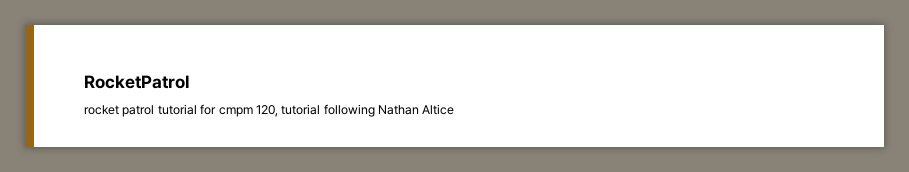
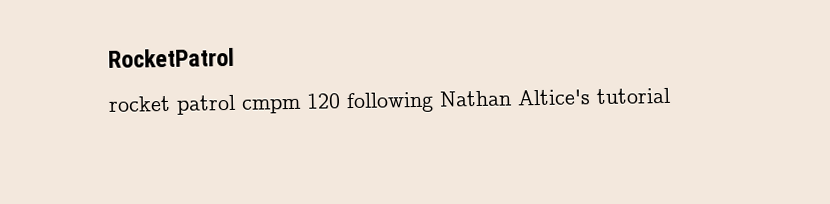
[157,104,455,117] tutorial for cmpm 120, tutorial following Nathan Altice -> [241,87,671,114] cmpm 120 following Nathan Altice's tutorial

